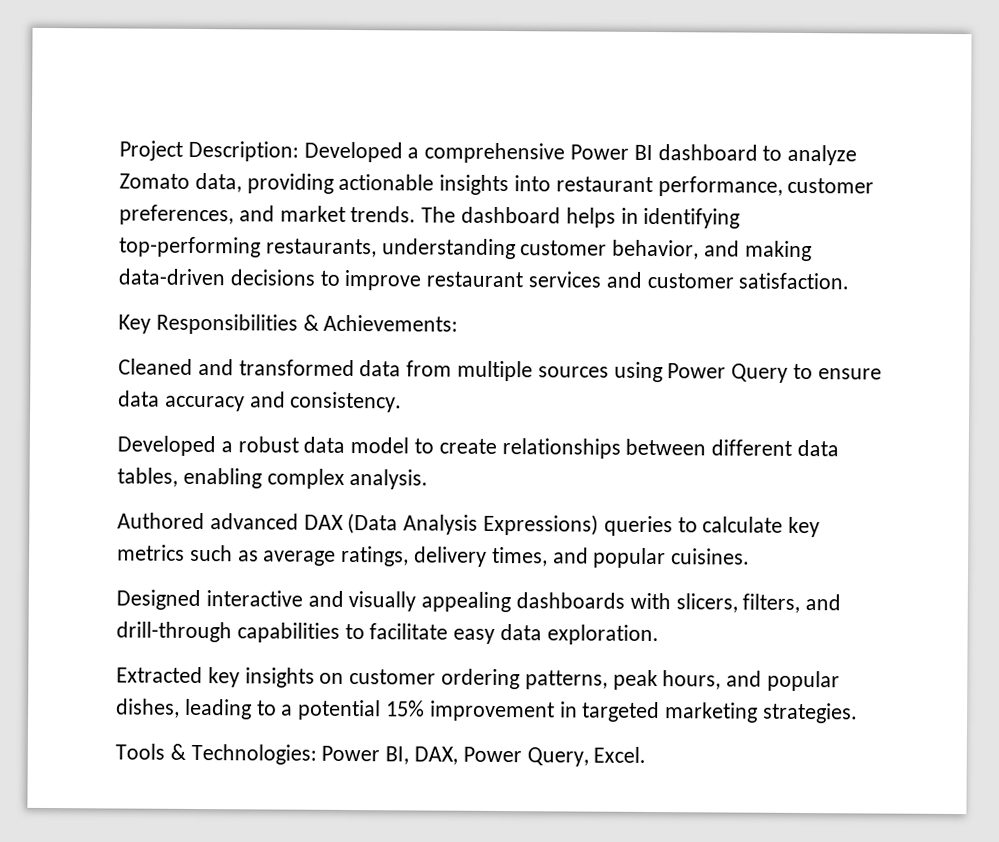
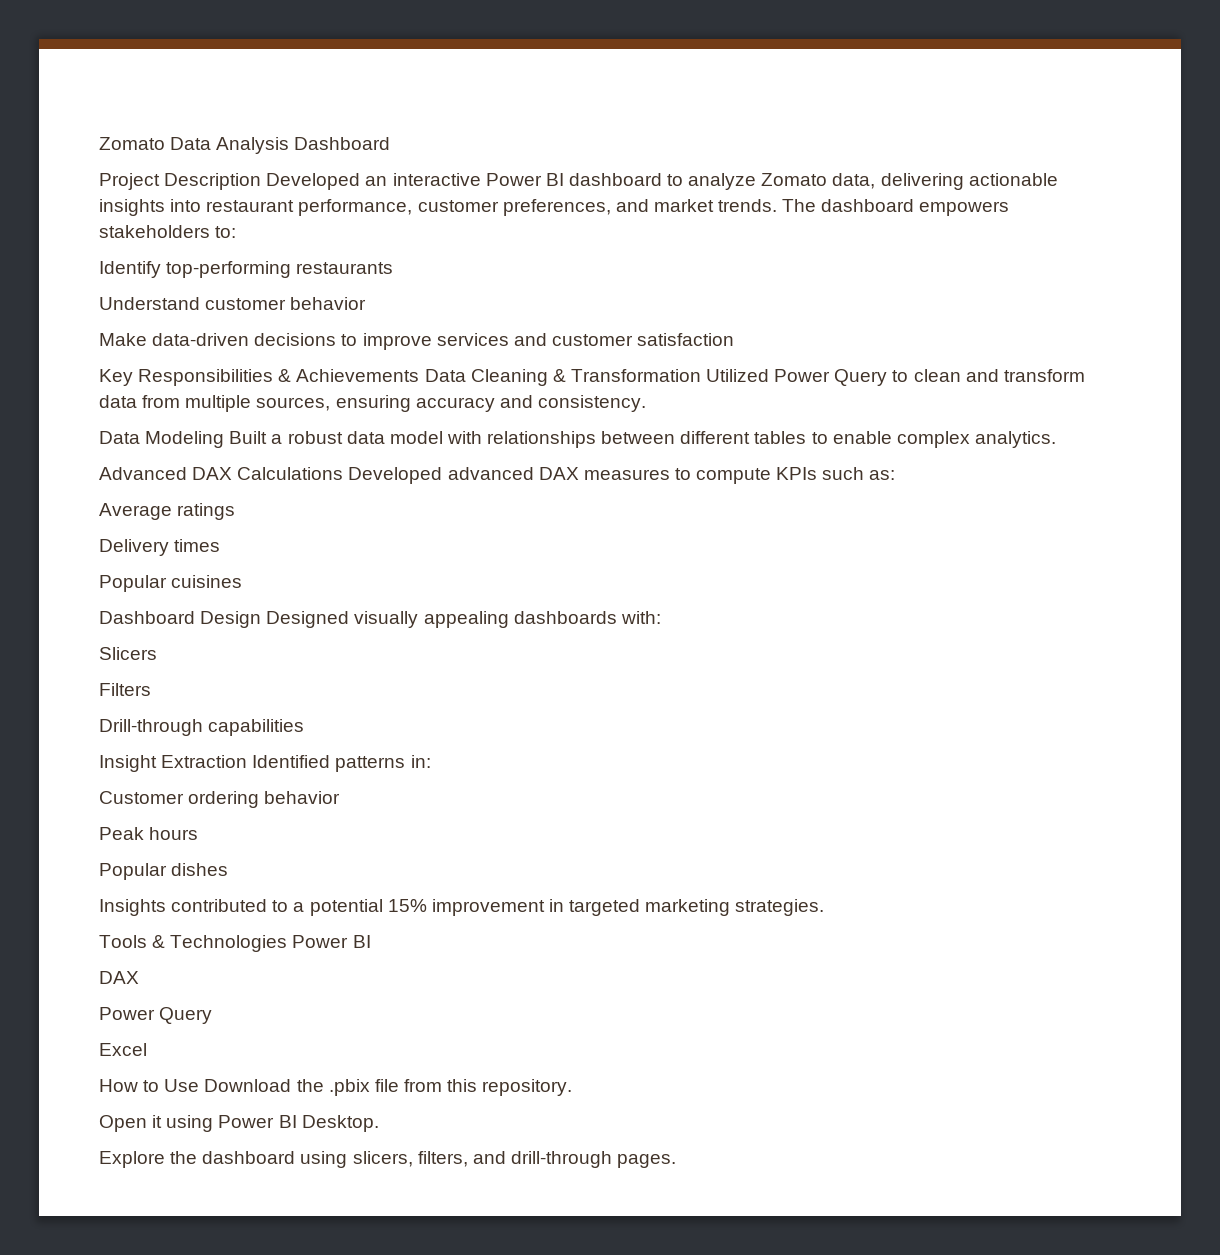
[119,140,566,164] Project Description: Developed a comprehensive -> [99,137,391,154] [99,173,481,190] Zomato Data Analysis Dashboard // Project Description Developed an interactive
[246,173,334,194] providing -> [880,173,964,190] delivering
[565,207,741,229] [119,236,812,262] helps in identifying top-performing restaurants, understanding customer behavior, and making -> [919,201,1010,216] [99,225,237,238] [99,261,394,278] [99,297,367,310] [99,333,147,346] empowers stakeholders to: // Identify top-performing restaurants // Understand customer behavior // Make
[426,271,524,288] restaurant -> (432, 341) none
[738,272,850,290] satisfaction. -> [637,333,735,346] satisfaction
[323,314,459,332] [118,358,882,383] [118,390,160,407] Achievements: // Cleaned and transformed data from multiple sources using Power Query to ensure data -> [296,369,1085,386] [99,395,411,412] Achievements Data Cleaning & Transformation Utilized Power Query to clean and transform data from multiple sources, ensuring
[117,435,216,457] Developed -> [99,431,268,448] Data Modeling Built
[414,438,497,454] to create -> [446,431,482,444] with
[797,439,840,457] [117,467,429,490] [117,512,821,538] [117,544,751,569] [116,589,842,614] [116,621,659,646] [116,666,841,692] [116,698,252,720] data tables, enabling complex analysis. // Authored advanced DAX (Data Analysis Expressions) queries to calculate key metrics such as average ratings, delivery times, and popular cuisines. // Designed interactive and visually appealing dashboards with slicers, filters, and drill-through capabilities to facilitate easy data exploration. // Extracted key insights on customer ordering patterns, peak hours, and popular dishes, leading -> [754,431,1056,448] [99,467,896,484] [99,503,236,520] [99,539,221,556] [99,575,243,592] [99,611,661,628] [99,647,157,660] [99,683,151,696] [99,719,305,736] [99,755,431,772] [99,791,341,808] [99,827,199,840] [99,863,229,880] [99,899,268,916] tables to enable complex analytics. // Advanced DAX Calculations Developed advanced DAX measures to compute KPIs such as: // Average ratings // Delivery times // Popular cuisines // Dashboard Design Designed visually appealing dashboards with: // Slicers // Filters // Drill-through capabilities // Insight Extraction Identified patterns in: // Customer ordering behavior // Peak hours // Popular dishes // Insights contributed
[190,743,647,767] Technologies: Power BI, DAX, Power Query, Excel. -> [170,935,371,952] [99,971,139,984] [99,1007,213,1024] [99,1043,147,1056] [99,1079,573,1096] [99,1115,379,1132] [99,1151,677,1168] Technologies Power BI // DAX // Power Query // Excel // How to Use Download the .pbix file from this repository. // Open it using Power BI Desktop. // Explore the dashboard using slicers, filters, and drill-through pages.

